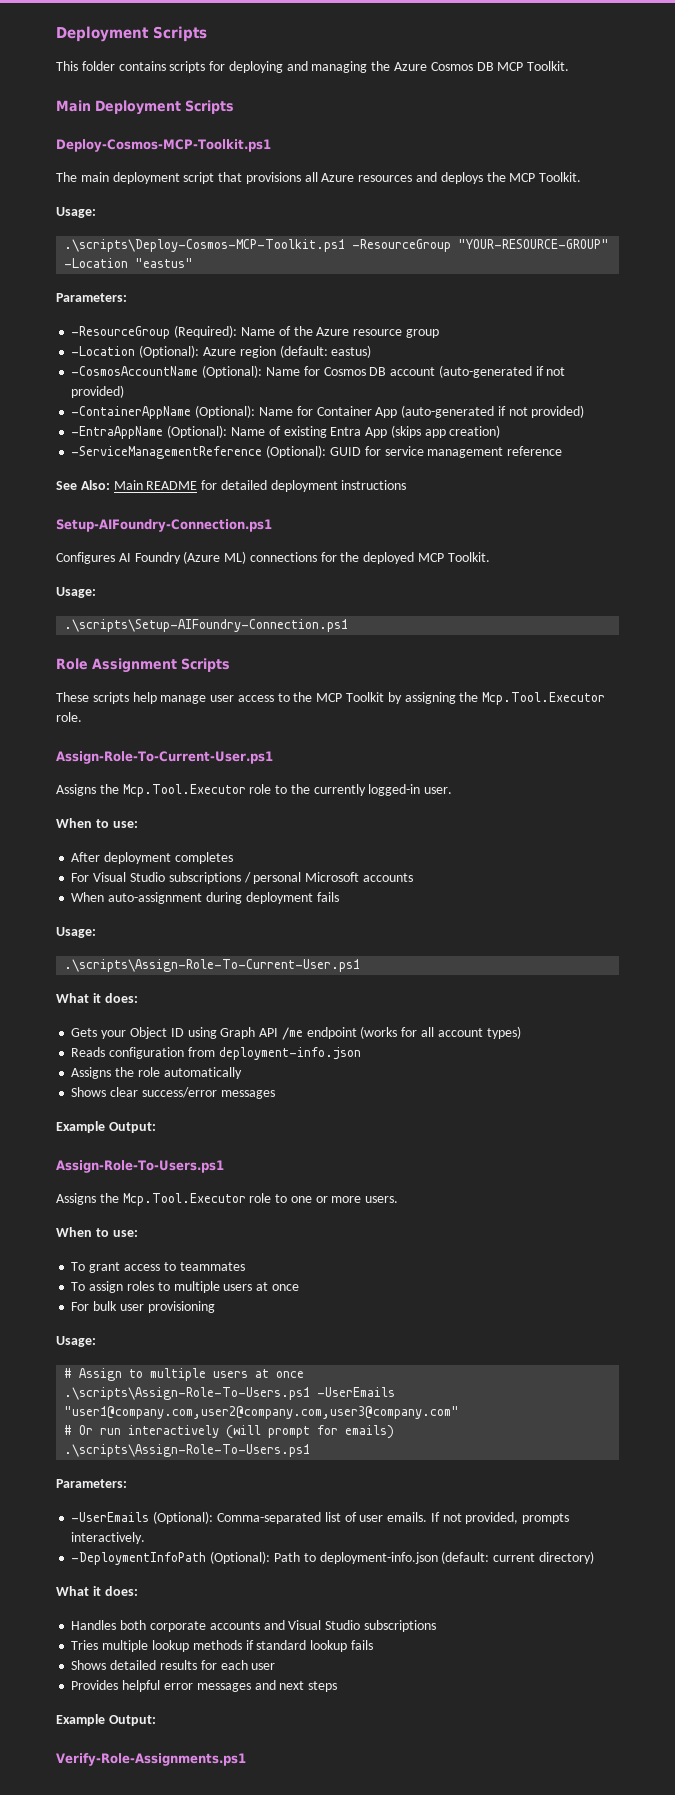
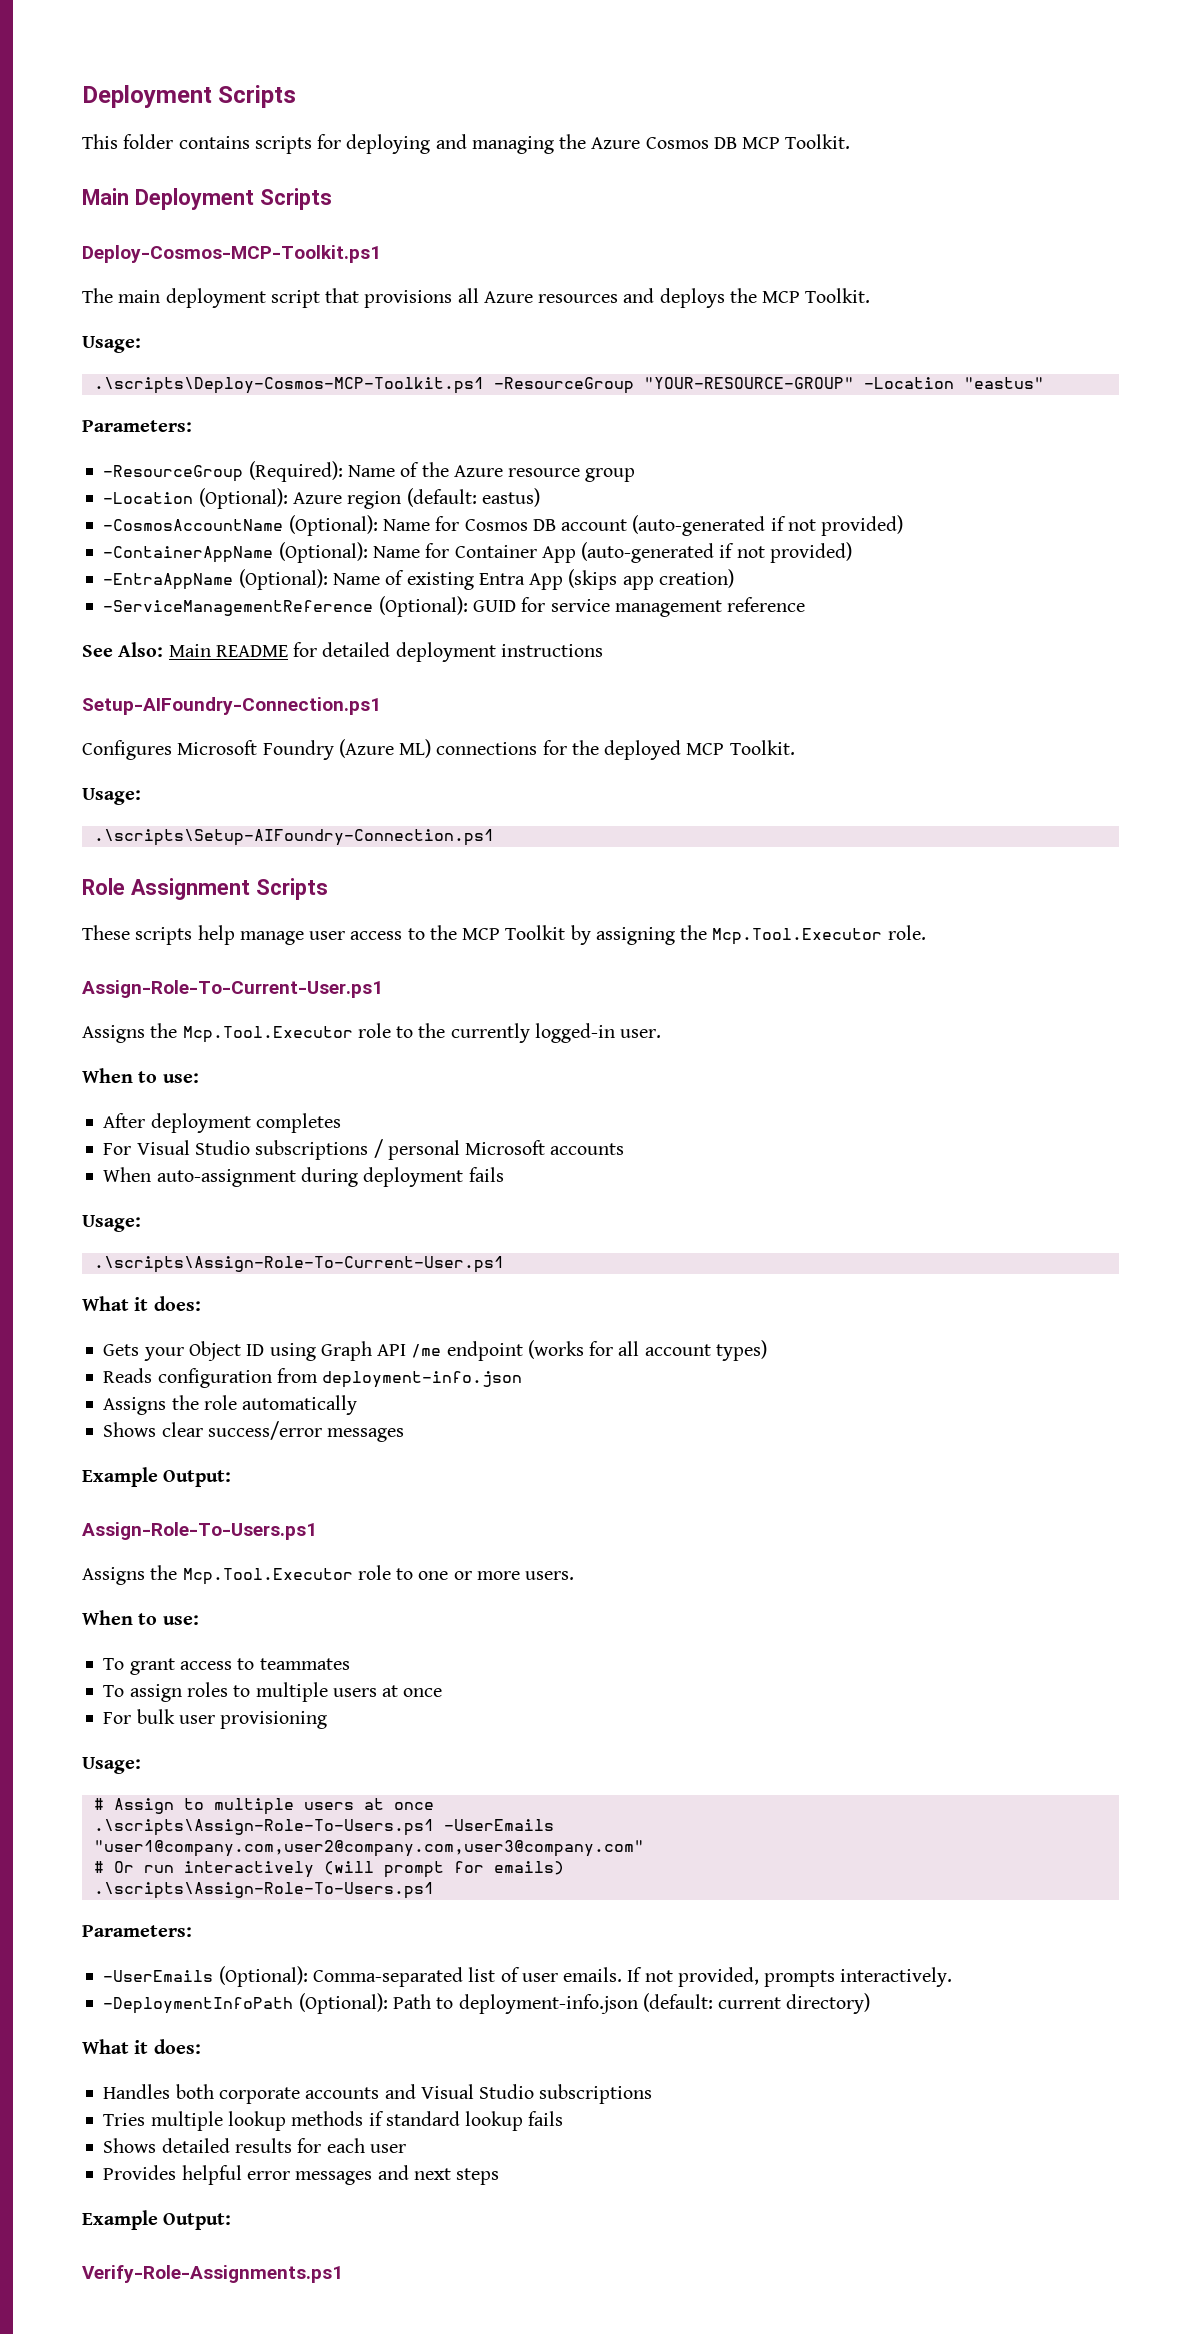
[118,553,131,562] AI -> [177,740,258,755] Microsoft

